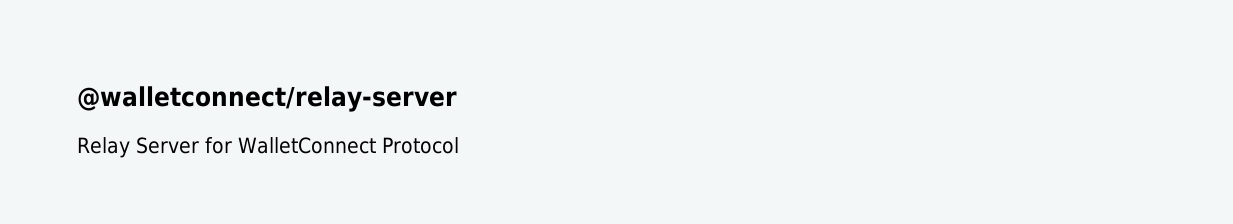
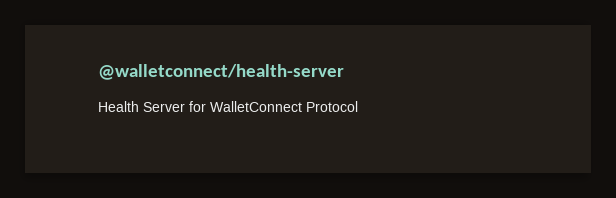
[77,86,457,112] [77,137,130,158] @walletconnect/relay-server // Relay -> [98,64,344,80] [98,101,139,112] @walletconnect/health-server // Health

